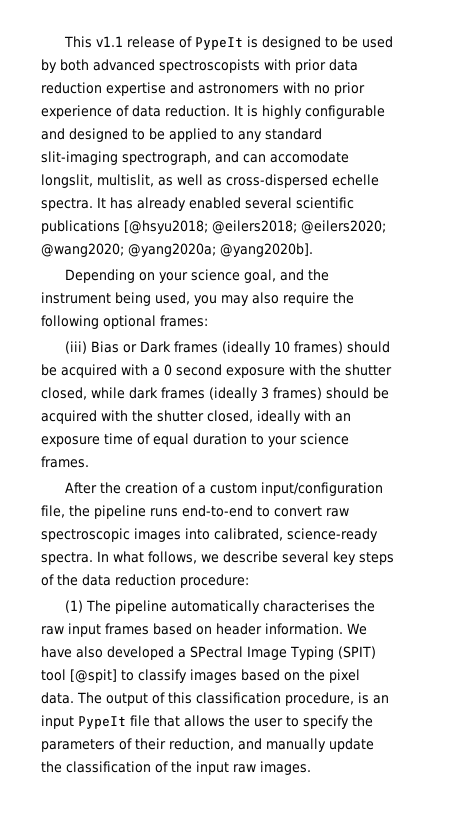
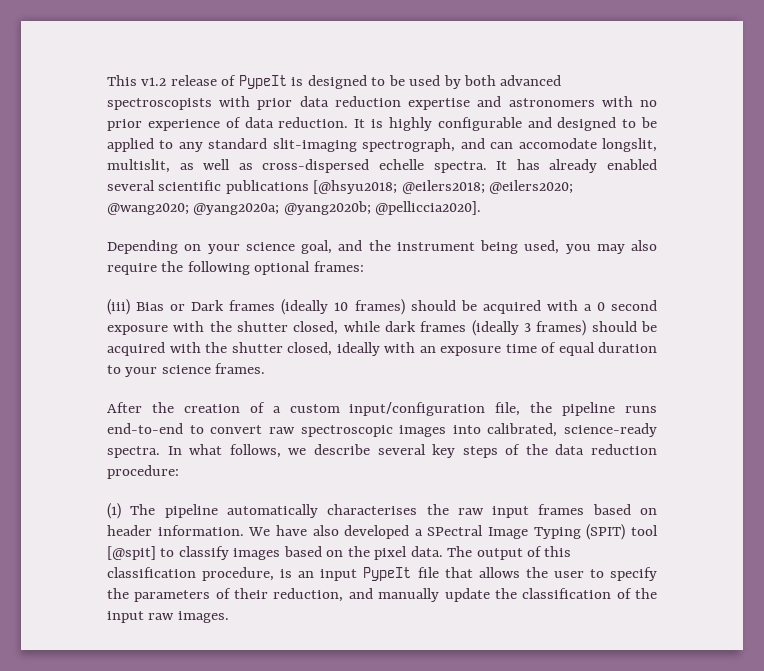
[95,36,123,47] v1.1 -> [141,77,167,86] v1.2
[220,243,313,257] @yang2020b]. -> [283,201,482,215] @yang2020b; @pelliccia2020].

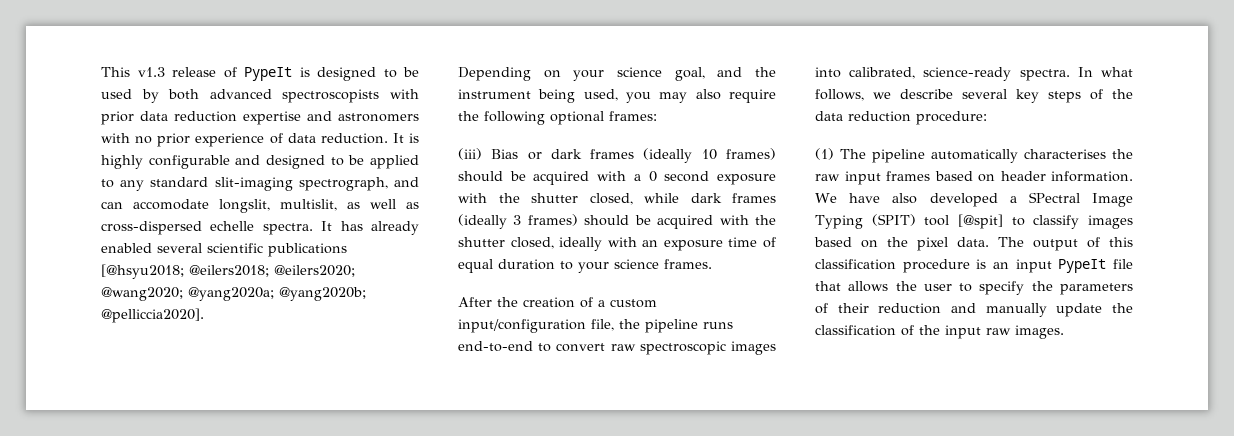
[141,77,167,86] v1.2 -> [137,67,165,77] v1.3
[191,300,225,311] Dark -> [550,149,582,159] dark
[202,567,275,581] procedure, -> [902,259,970,273] procedure
[273,588,344,602] reduction, -> [878,303,942,314] reduction

